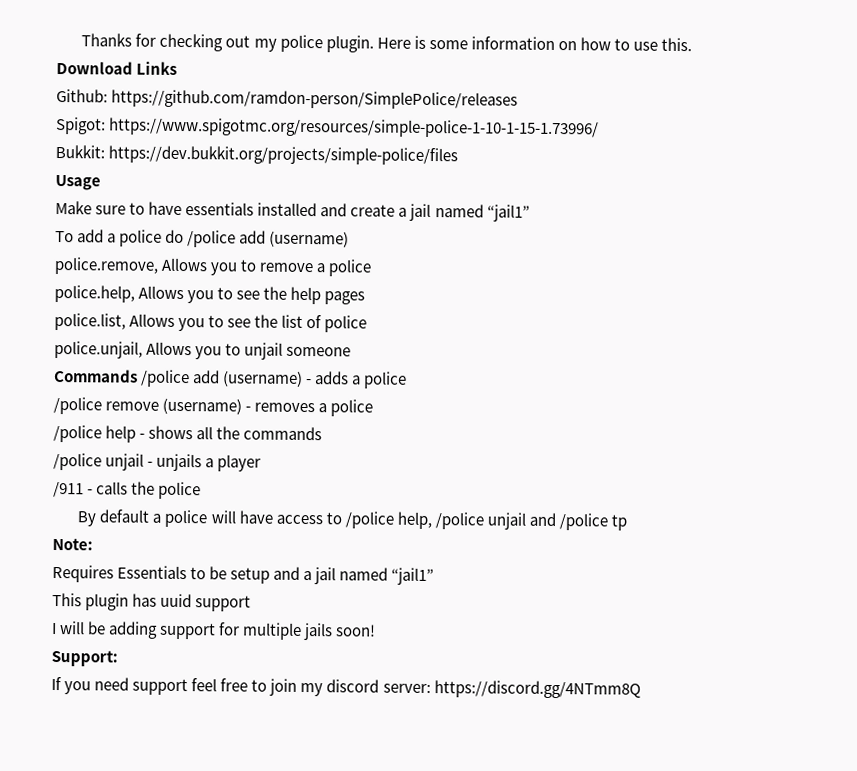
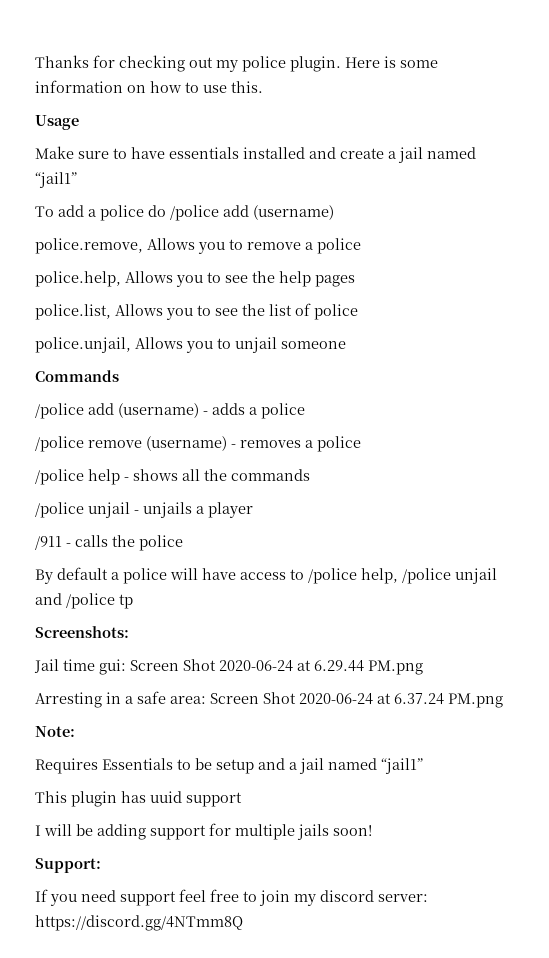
[56,61,178,75] [56,89,519,110] [56,117,600,139] [55,145,459,166] // Download Links // Github: https://github.com/ramdon-person/SimplePolice/releases // Spigot: https://www.spigotmc.org/resources/simple-police-1-10-1-15-1.73996/ // Bukkit: https://dev.bukkit.org/projects/simple-police/files -> (263, 87) none
(138, 375) none -> (119, 376) //
(628, 522) none -> [35,626,129,638] [34,659,423,675] [35,691,503,708] // Screenshots: // Jail time gui: Screen Shot 2020-06-24 at 6.29.44 PM.png // Arresting in a safe area: Screen Shot 2020-06-24 at 6.37.24 PM.png

